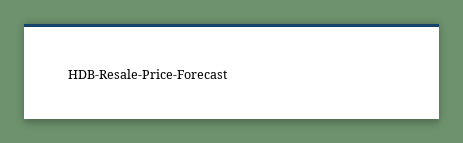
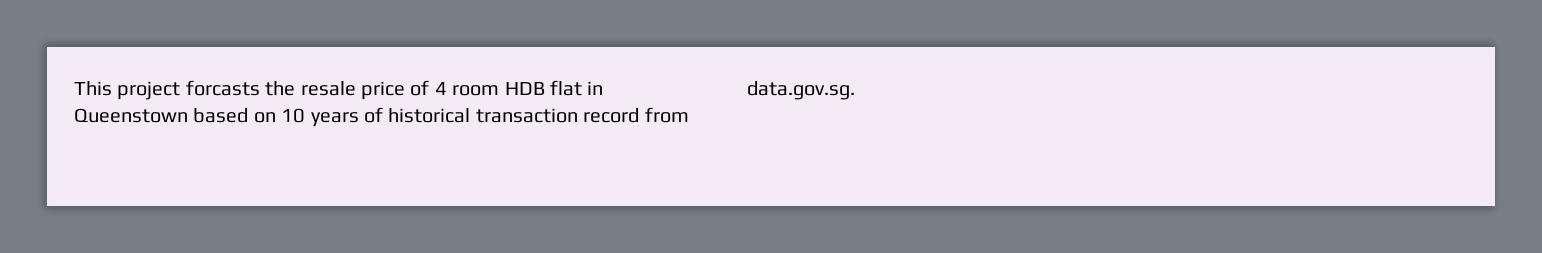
[68,69,228,79] HDB-Resale-Price-Forecast -> [74,80,604,100] [74,107,689,127] [747,81,855,100] This project forcasts the resale price of 4 room HDB flat in Queenstown based on 10 years of historical transaction record from data.gov.sg.

